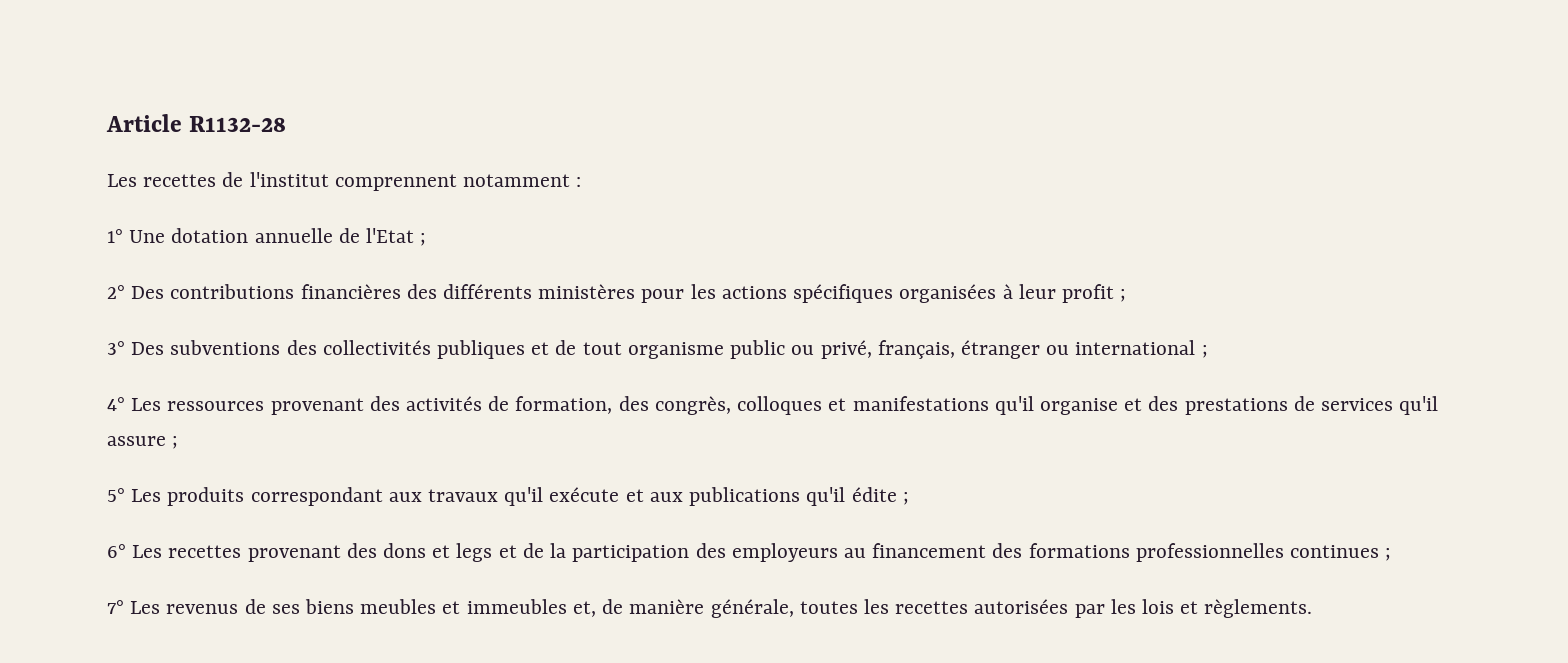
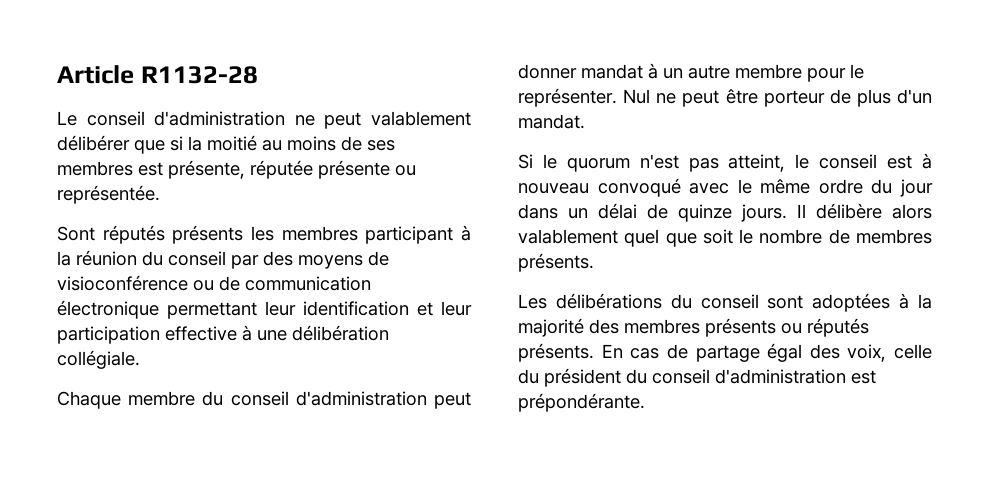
[107,172,582,191] [107,228,427,246] [107,284,1127,303] [107,340,1208,359] [107,396,1439,415] [107,436,179,449] [107,487,909,506] [107,543,1392,562] [107,599,1313,618] Les recettes de l'institut comprennent notamment : // 1° Une dotation annuelle de l'Etat ; // 2° Des contributions financières des différents ministères pour les actions spécifiques organisées à leur profit ; // 3° Des subventions des collectivités publiques et de tout organisme public ou privé, français, étranger ou international ; // 4° Les ressources provenant des activités de formation, des congrès, colloques et manifestations qu'il organise et des prestations de services qu'il assure ; // 5° Les produits correspondant aux travaux qu'il exécute et aux publications qu'il édite ; // 6° Les recettes provenant des dons et legs et de la participation des employeurs au financement des formations professionnelles continues ; // 7° Les revenus de ses biens meubles et immeubles et, de manière générale, toutes les recettes autorisées par les lois et règlements. -> [57,111,471,129] [57,135,395,154] [57,160,416,179] [57,185,160,204] [57,225,471,244] [57,250,389,269] [57,275,371,291] [57,300,472,319] [57,325,389,344] [57,350,140,369] [57,391,471,409] [518,63,864,82] [518,88,932,107] [518,114,585,129] [518,153,933,172] [518,178,933,197] [518,203,932,222] [518,229,932,247] [518,253,594,272] [518,293,932,312] [518,318,869,337] [518,343,932,362] [518,368,876,387] [518,393,645,412] Le conseil d'administration ne peut valablement délibérer que si la moitié au moins de ses membres est présente, réputée présente ou représentée. // Sont réputés présents les membres participant à la réunion du conseil par des moyens de visioconférence ou de communication électronique permettant leur identification et leur participation effective à une délibération collégiale. // Chaque membre du conseil d'administration peut donner mandat à un autre membre pour le représenter. Nul ne peut être porteur de plus d'un mandat. // Si le quorum n'est pas atteint, le conseil est à nouveau convoqué avec le même ordre du jour dans un délai de quinze jours. Il délibère alors valablement quel que soit le nombre de membres présents. // Les délibérations du conseil sont adoptées à la majorité des membres présents ou réputés présents. En cas de partage égal des voix, celle du président du conseil d'administration est prépondérante.

